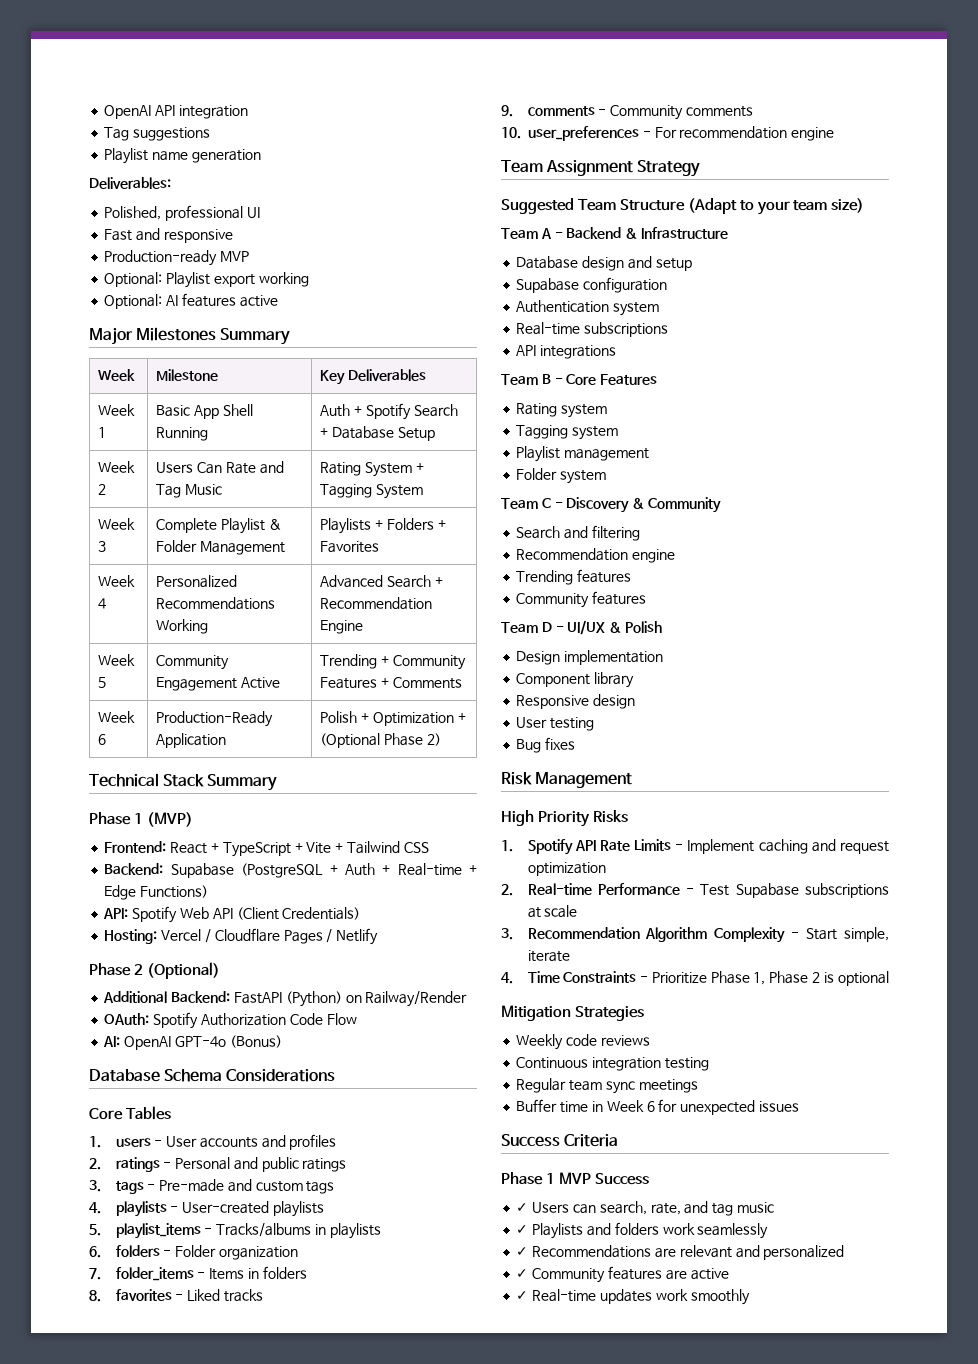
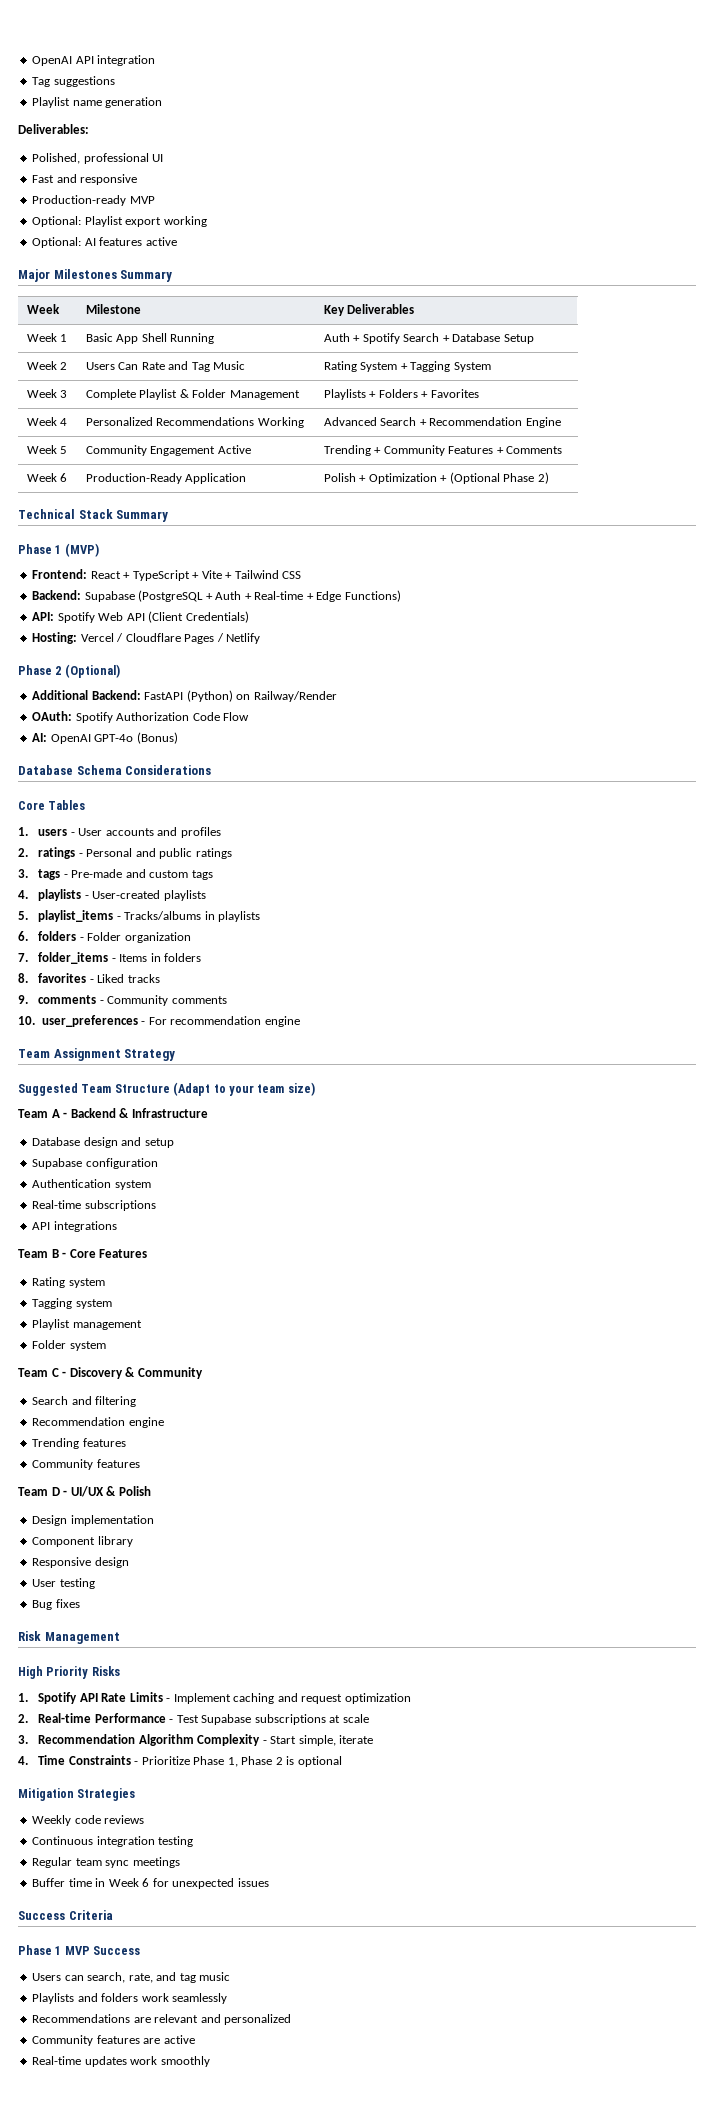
[516,1203,529,1212] ✓ -> (141, 1950) none
[516,1225,529,1234] ✓ -> (231, 1976) none
[516,1247,529,1256] ✓ -> (228, 1998) none
[516,1269,529,1278] ✓ -> (292, 2019) none
[516,1291,529,1300] ✓ -> (195, 2039) none

